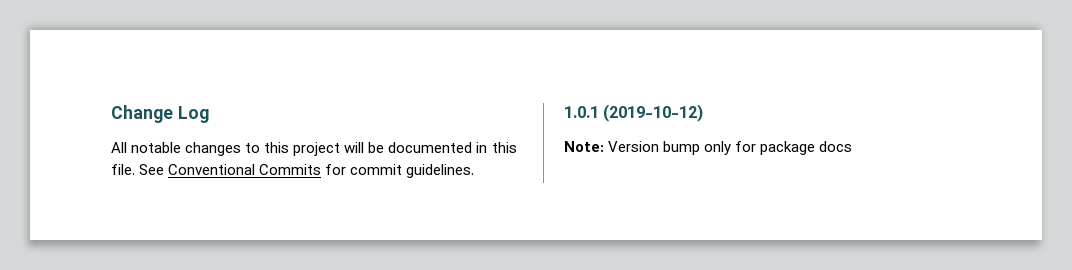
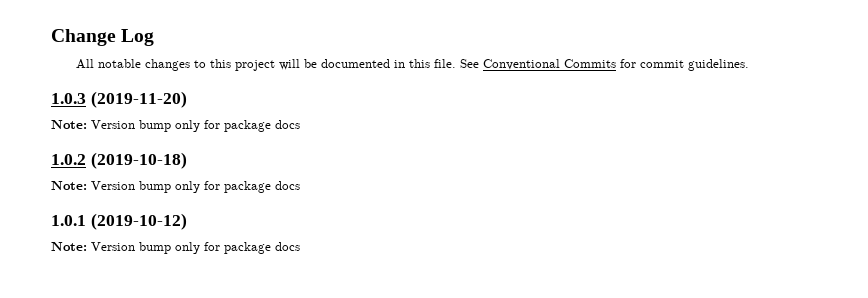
(475, 171) none -> [51,91,187,108] [51,120,300,132] [51,152,187,169] [51,181,300,193] // 1.0.3 (2019-11-20) // Note: Version bump only for package docs // 1.0.2 (2019-10-18) // Note: Version bump only for package docs

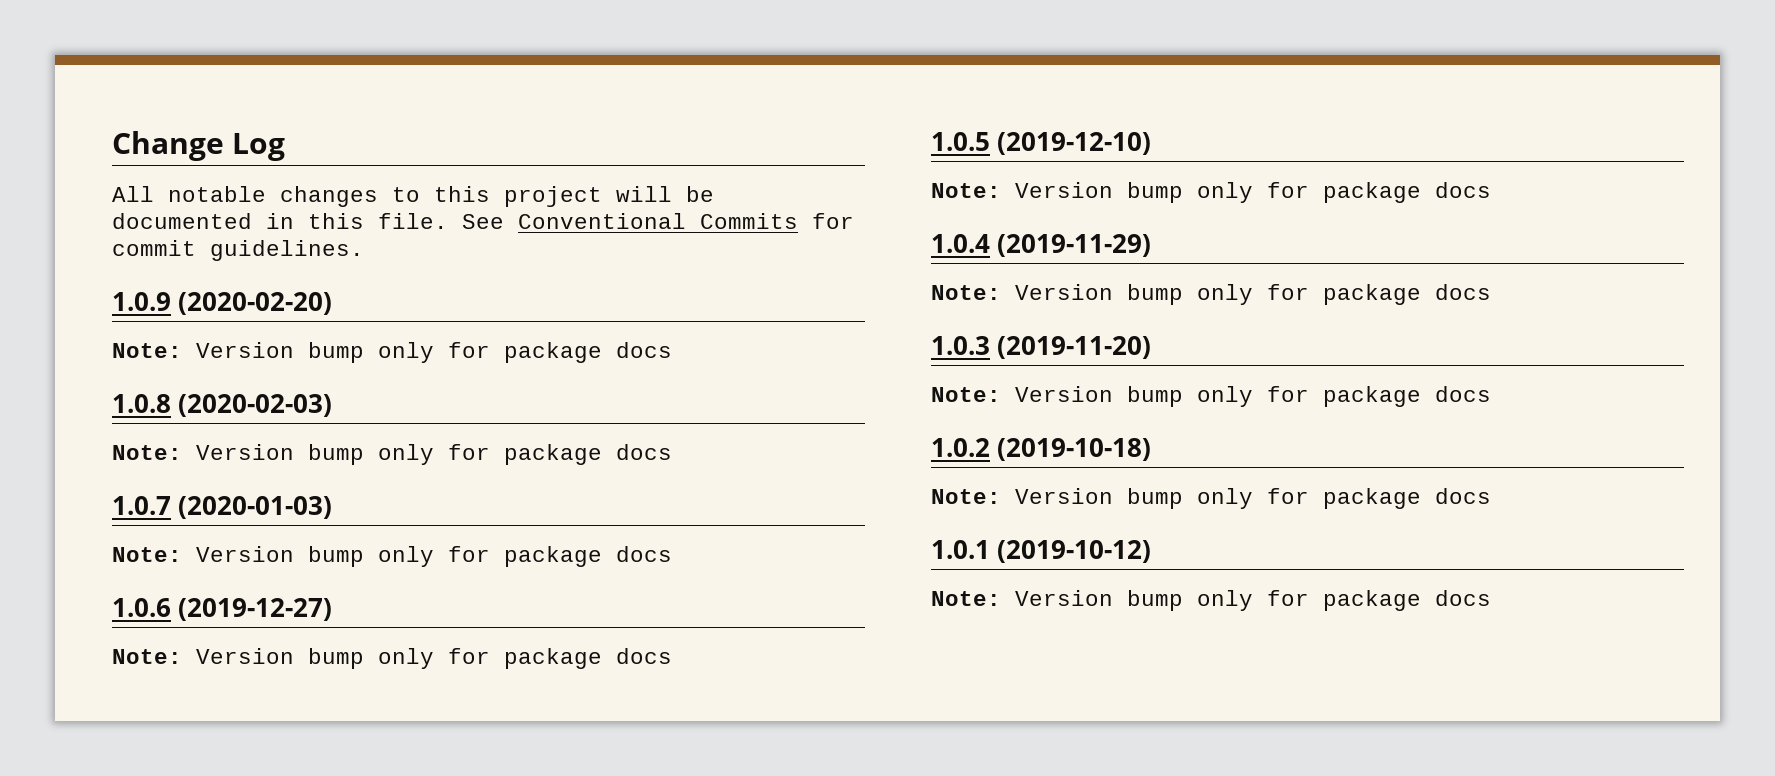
(750, 65) none -> [112,292,333,315] [112,342,672,363] [112,394,333,417] [112,444,672,465] [112,496,333,519] [112,546,672,567] [112,598,333,621] [112,648,672,669] [931,132,1152,155] [931,182,1491,203] [931,234,1152,257] [931,284,1491,305] // 1.0.9 (2020-02-20) // Note: Version bump only for package docs // 1.0.8 (2020-02-03) // Note: Version bump only for package docs // 1.0.7 (2020-01-03) // Note: Version bump only for package docs // 1.0.6 (2019-12-27) // Note: Version bump only for package docs // 1.0.5 (2019-12-10) // Note: Version bump only for package docs // 1.0.4 (2019-11-29) // Note: Version bump only for package docs

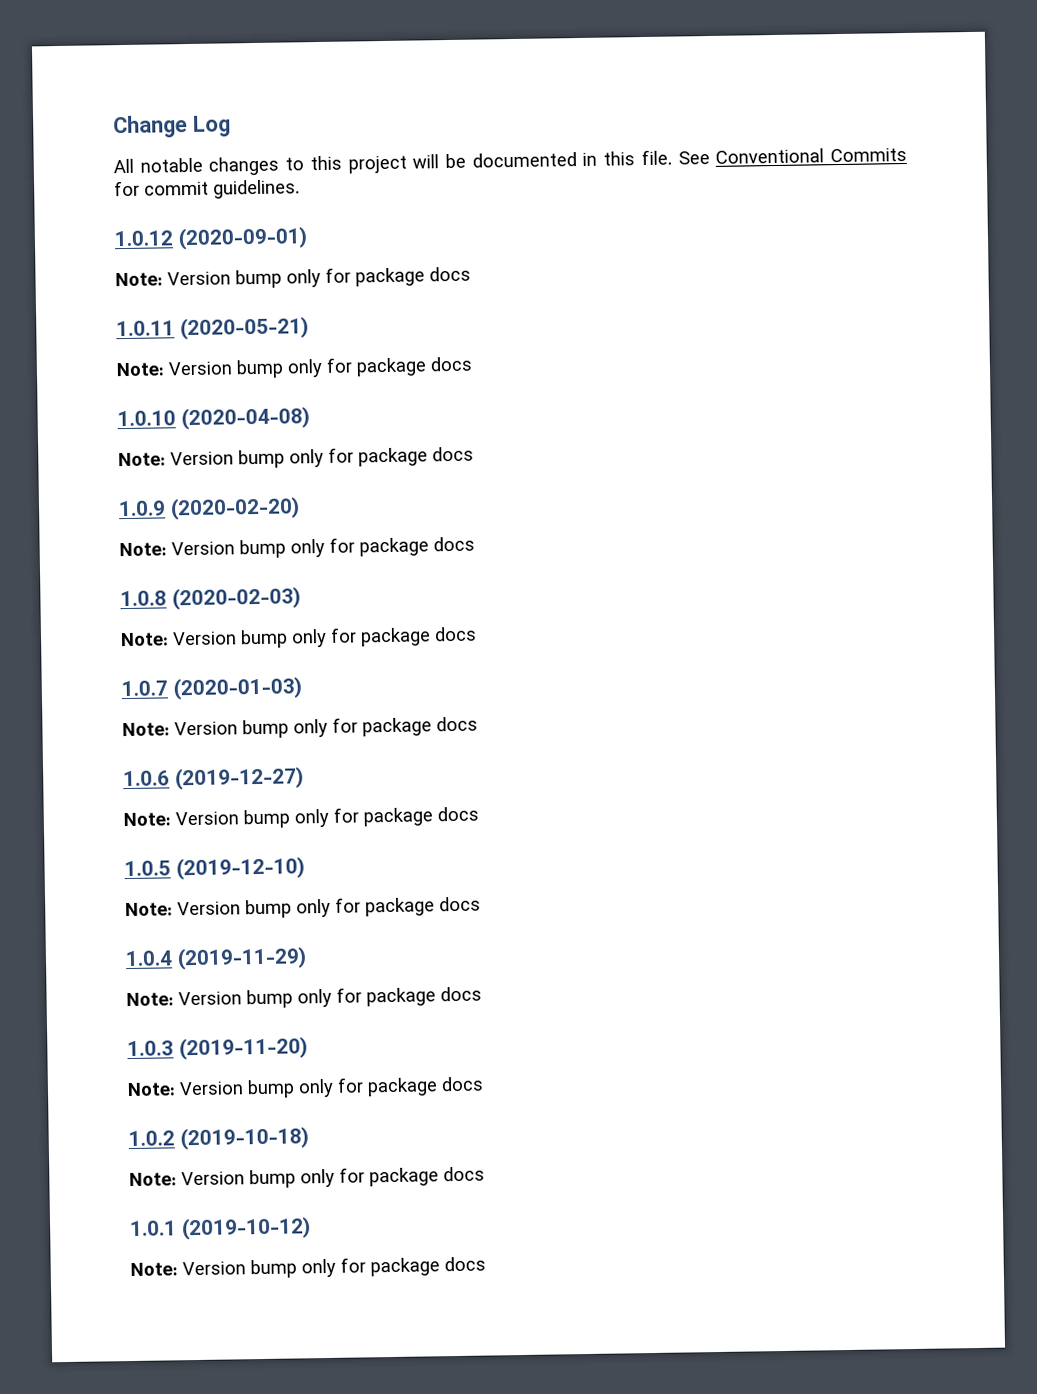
(364, 250) none -> [114,226,308,251] [115,266,471,289] [116,316,309,341] [116,356,472,379] [117,406,310,431] [118,446,474,469] // 1.0.12 (2020-09-01) // Note: Version bump only for package docs // 1.0.11 (2020-05-21) // Note: Version bump only for package docs // 1.0.10 (2020-04-08) // Note: Version bump only for package docs

